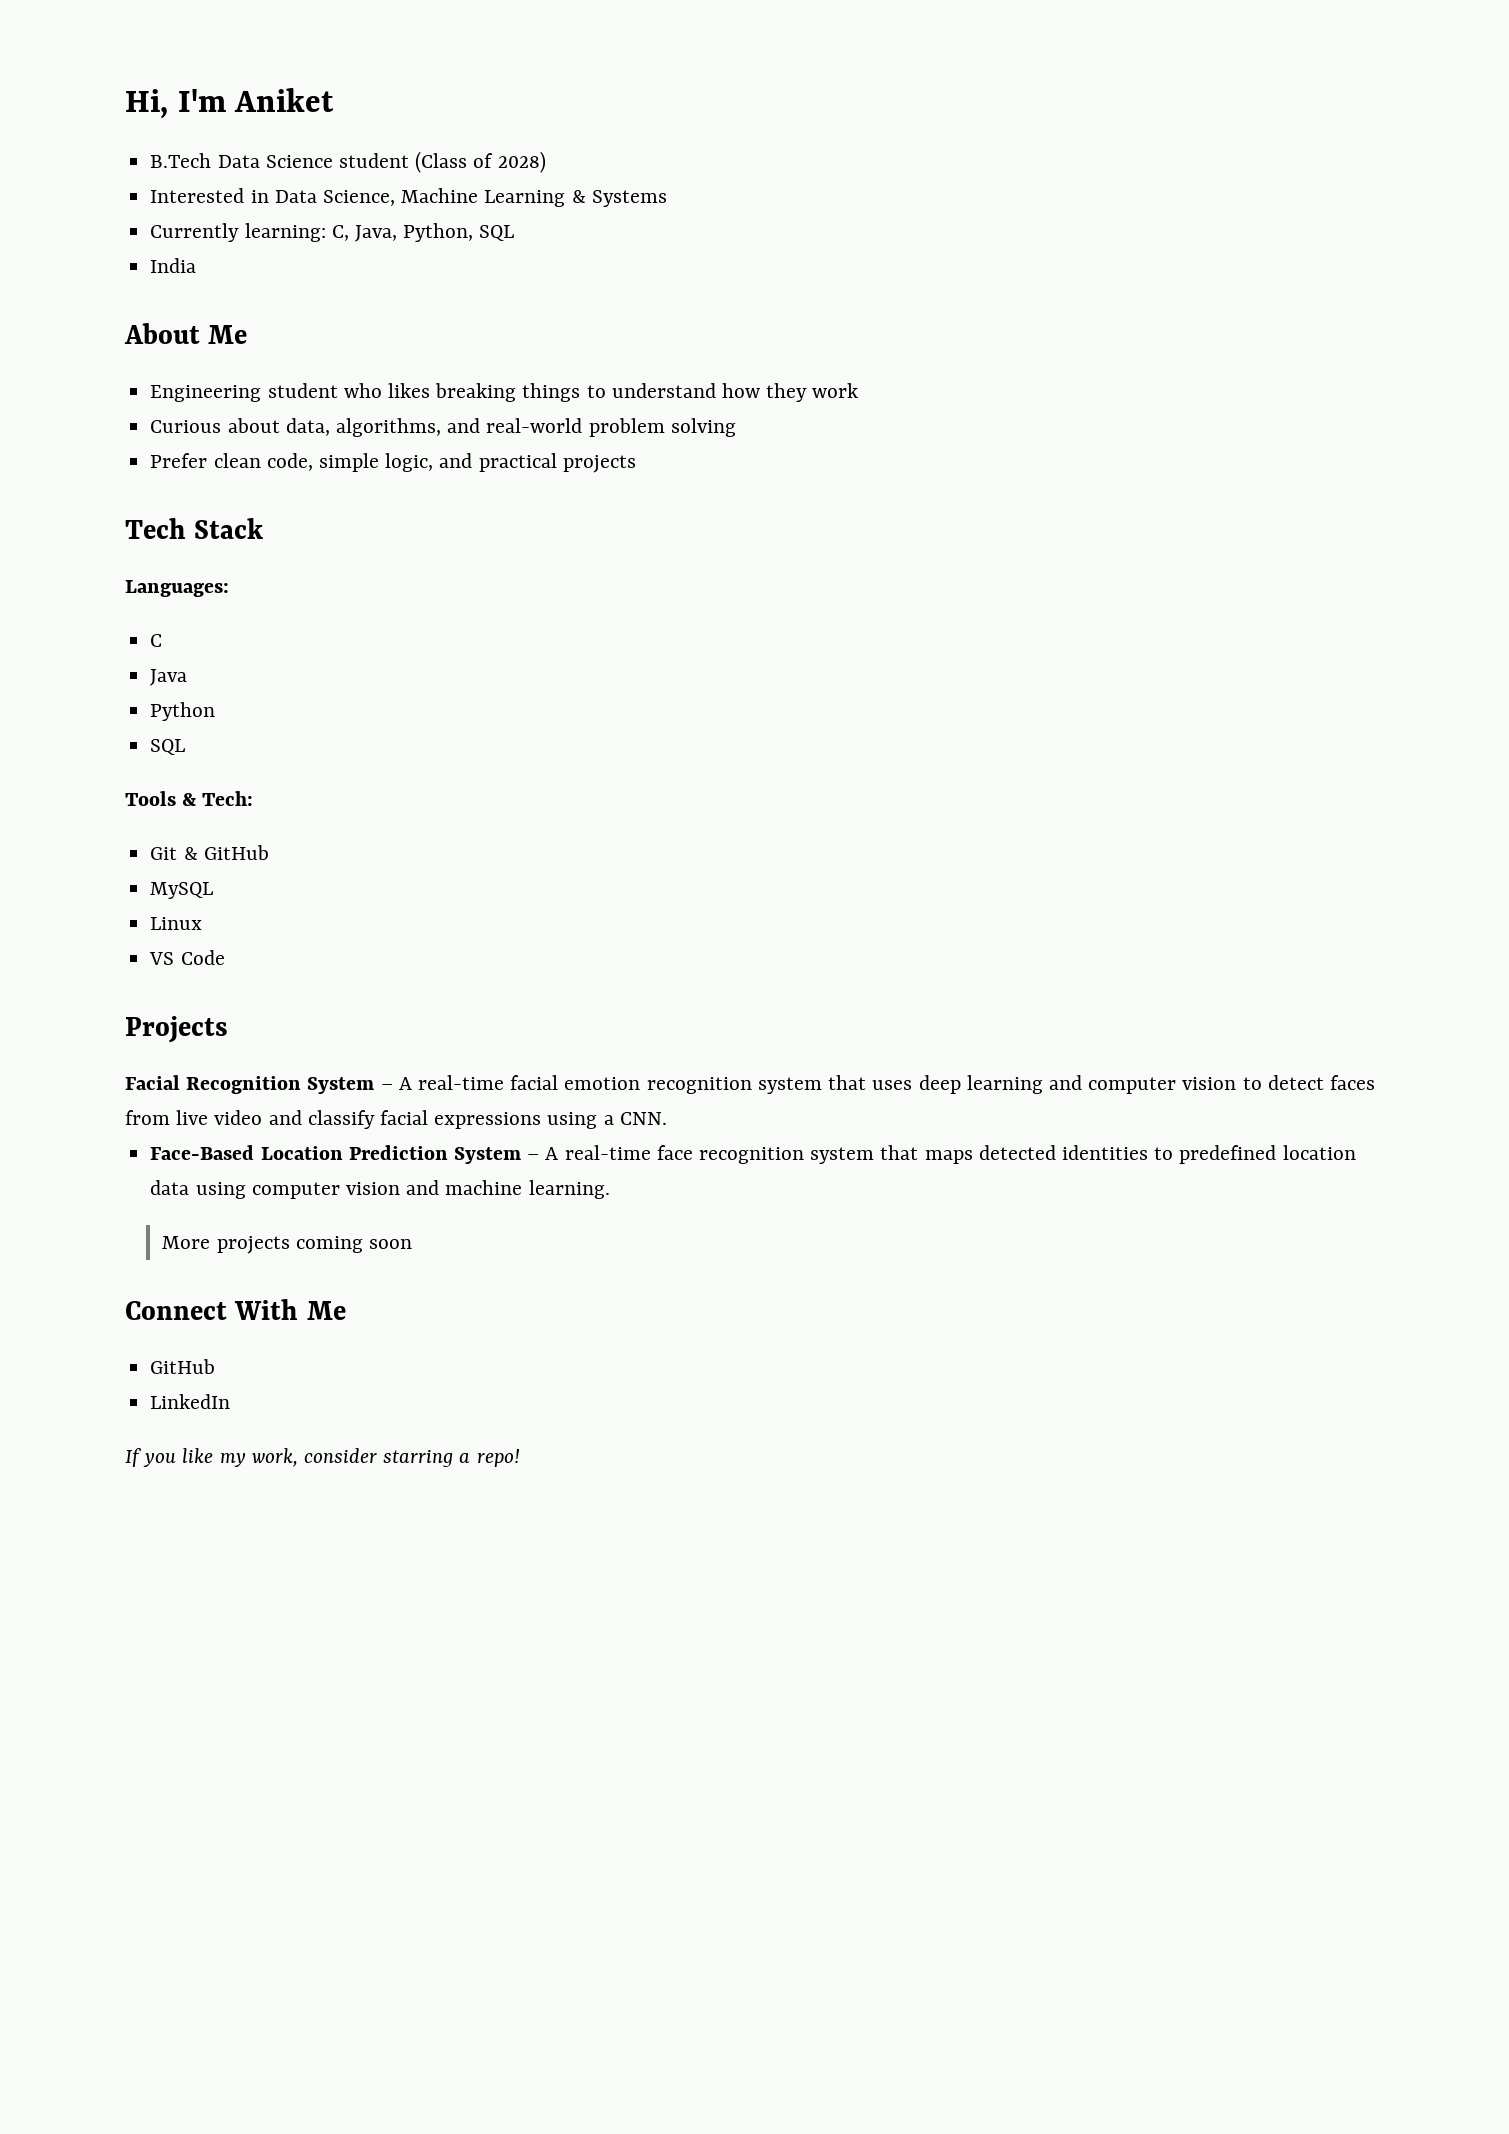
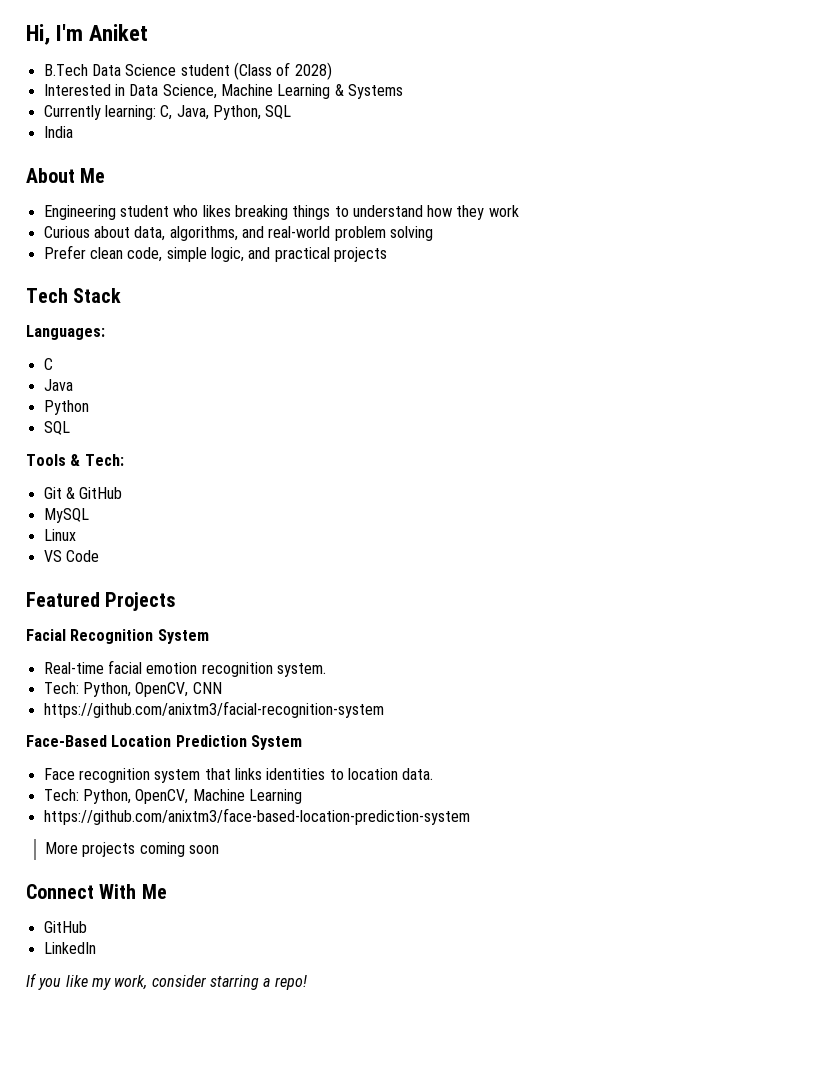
(225, 957) none -> [26,592,100,607] Featured
[380,1075,1375,1094] [125,1110,667,1129] [150,1145,1356,1164] [150,1180,610,1199] – A real-time facial emotion recognition system that uses deep learning and computer vision to detect faces from live video and classify facial expressions using a CNN. // Face-Based Location Prediction System – A real-time face recognition system that maps detected identities to predefined location data using computer vision and machine learning. -> [43,660,326,677] [43,682,222,697] [43,701,384,718] [26,735,302,750] [43,768,434,783] [43,789,302,804] [43,808,470,825] // Real-time facial emotion recognition system. // Tech: Python, OpenCV, CNN // https://github.com/anixtm3/facial-recognition-system // Face-Based Location Prediction System // Face recognition system that links identities to location data. // Tech: Python, OpenCV, Machine Learning // https://github.com/anixtm3/face-based-location-prediction-system

